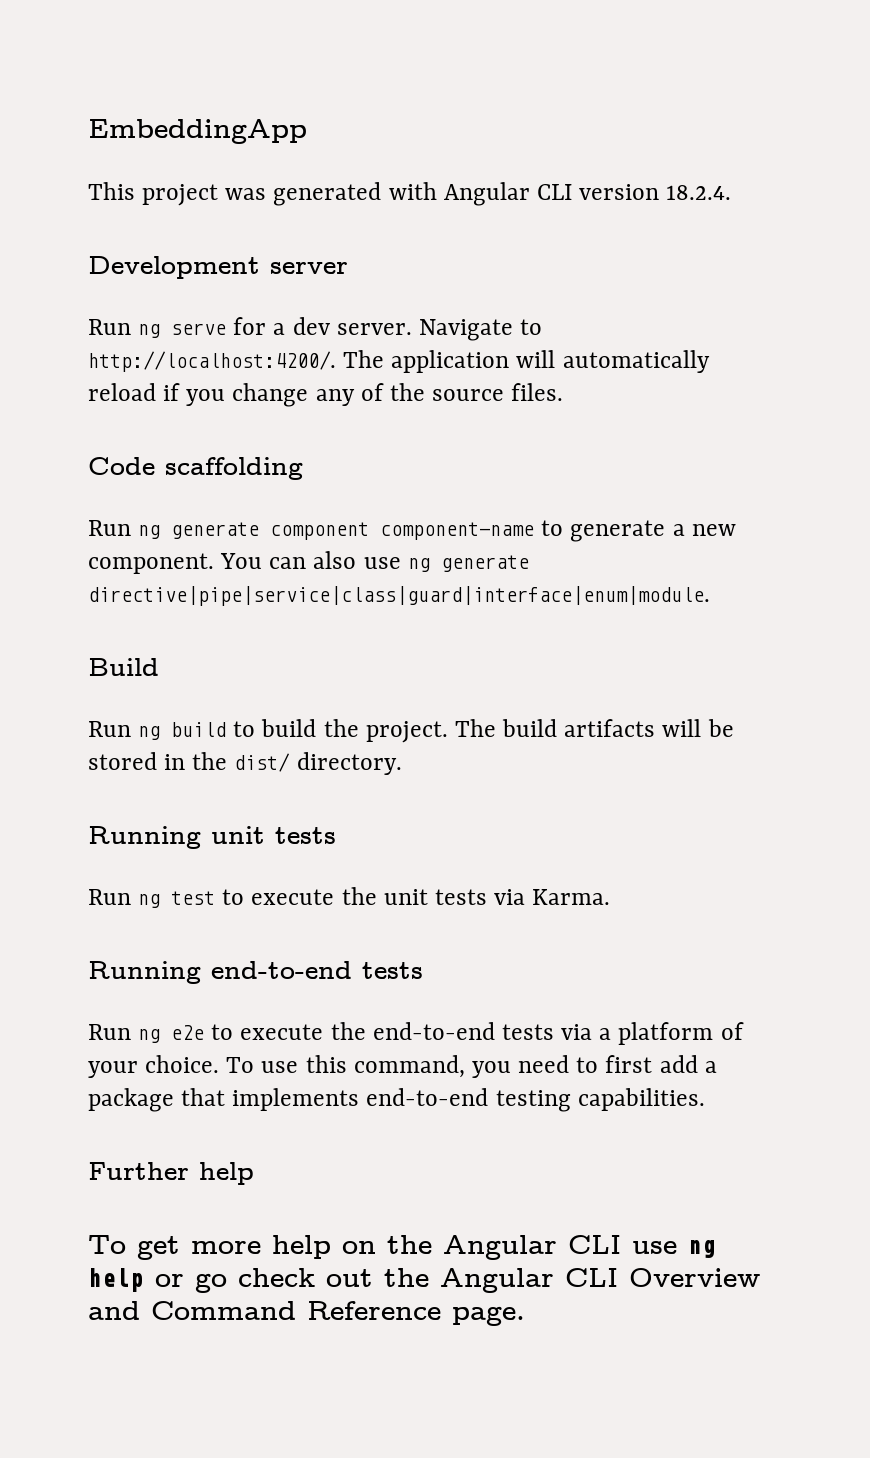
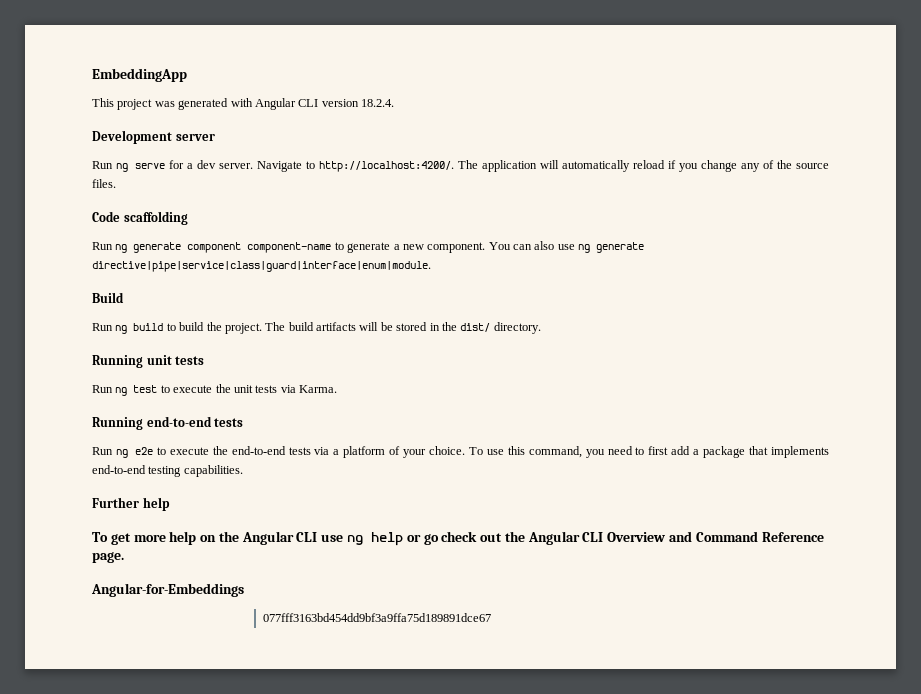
(525, 1316) none -> [91,583,244,597] [263,613,492,622] // Angular-for-Embeddings // 077fff3163bd454dd9bf3a9ffa75d189891dce67

